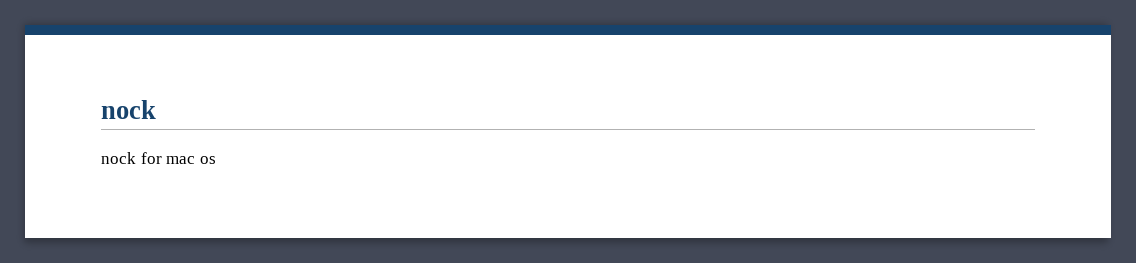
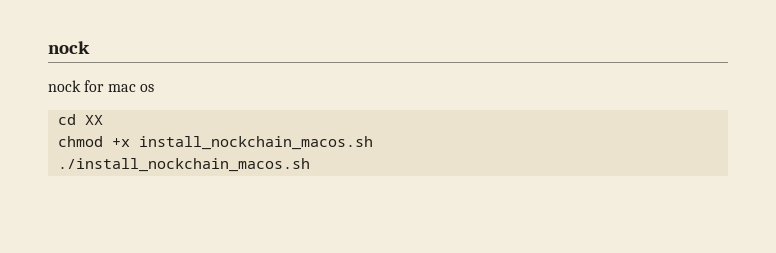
(216, 160) none -> [57,114,103,125] [57,136,373,150] [57,158,310,172] // cd XX // chmod +x install_nockchain_macos.sh // ./install_nockchain_macos.sh

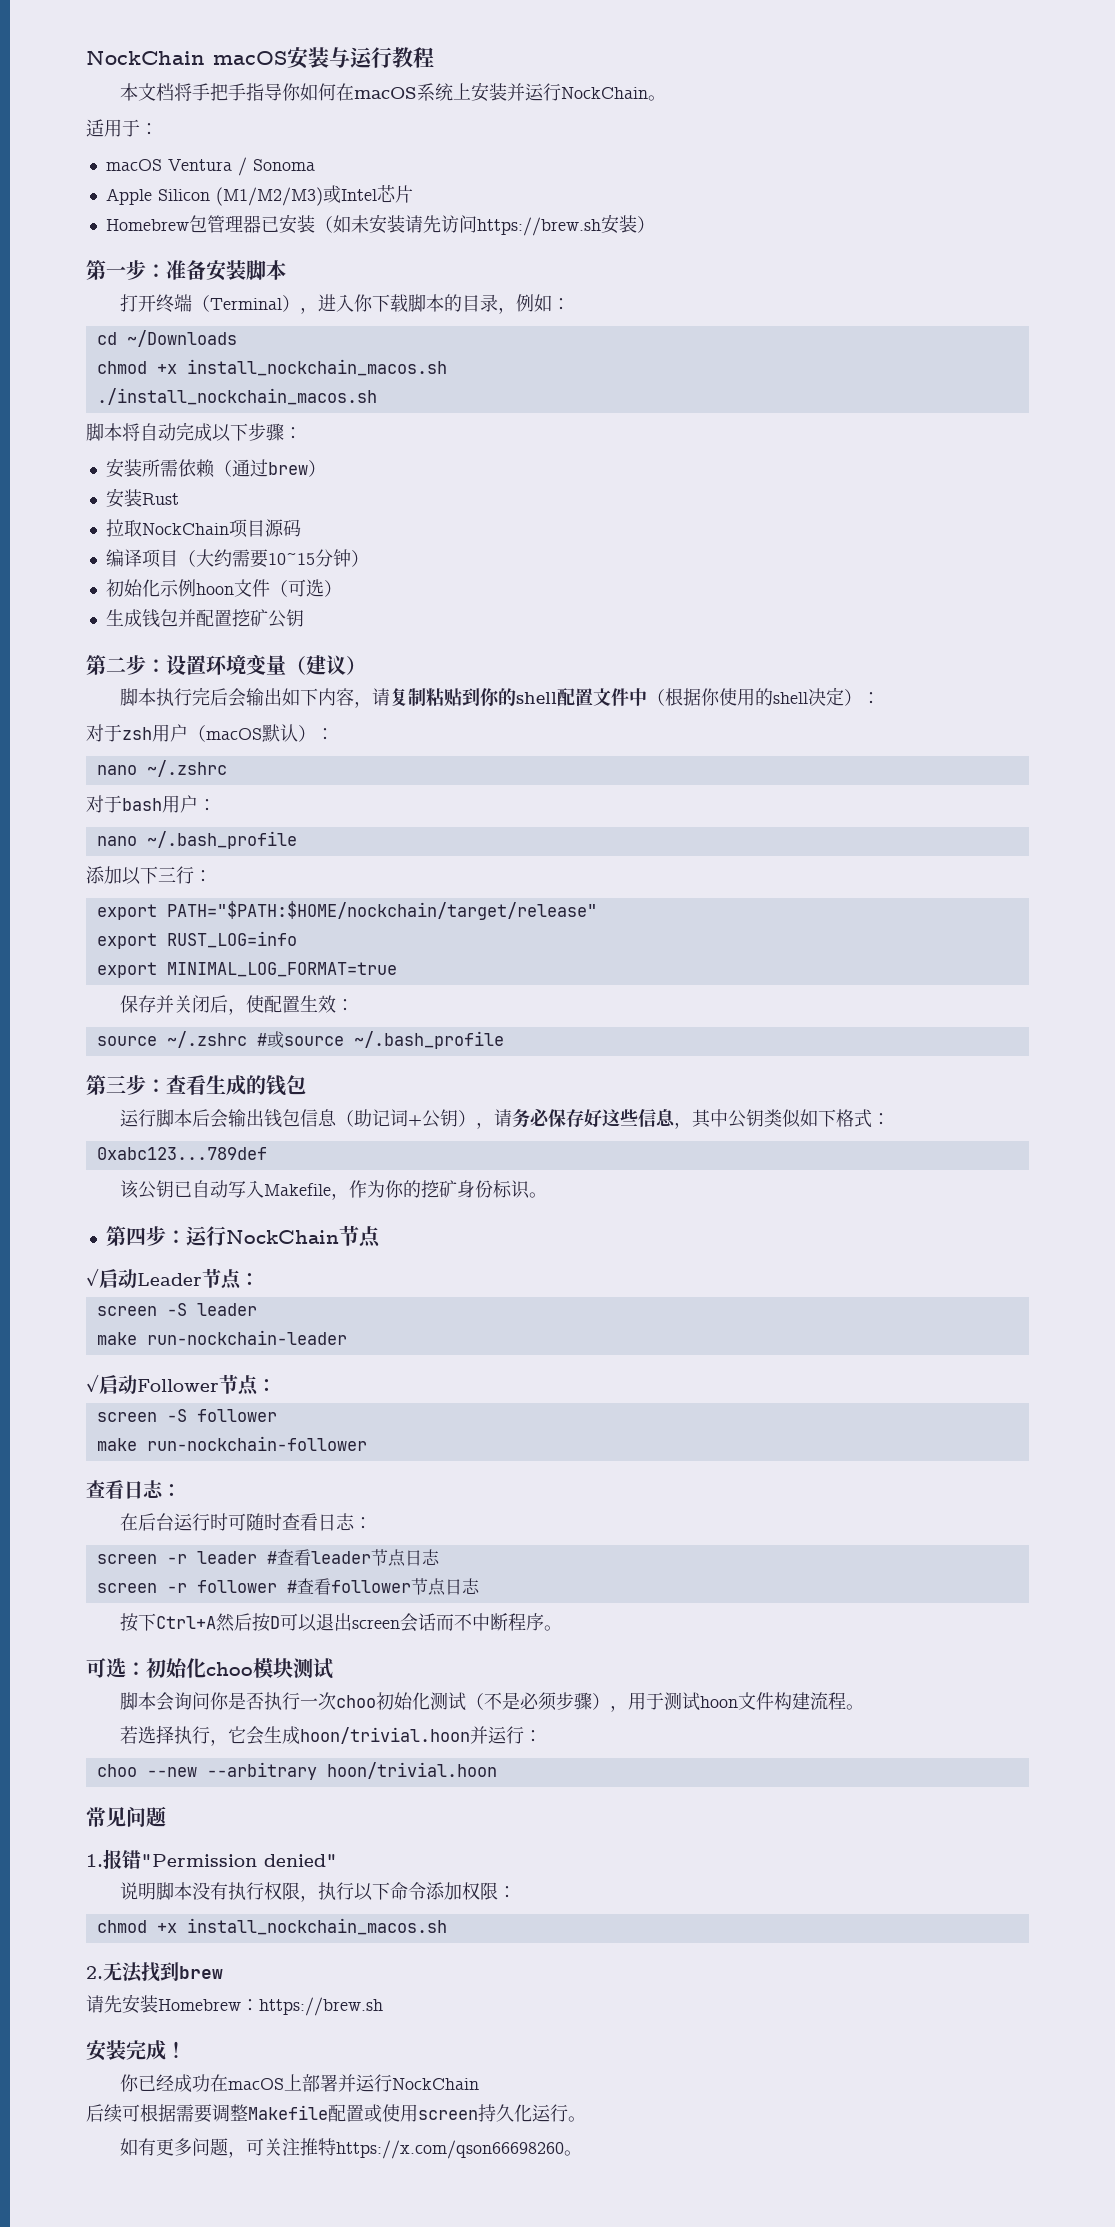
[48,41,90,54] [48,80,154,92] nock // nock for mac os -> [86,47,434,69] [119,82,666,102] [86,119,158,137] [105,157,315,176] [105,185,413,206] [105,214,655,236] [86,260,286,281] [119,294,570,314] NockChain macOS安装与运行教程 // 本文档将手把手指导你如何在macOS系统上安装并运行NockChain。 // 适用于： // macOS Ventura / Sonoma // Apple Silicon (M1/M2/M3)或Intel芯片 // Homebrew包管理器已安装（如未安装请先访问https://brew.sh安装） // 第一步：准备安装脚本 // 打开终端（Terminal），进入你下载脚本的目录，例如：
[84,115,103,125] XX -> [126,330,237,347] ~/Downloads
(310, 165) none -> [86,422,302,442] [105,458,326,478] [105,488,179,508] [105,519,301,538] [105,549,369,568] [105,579,342,597] [105,609,304,628] [86,654,366,675] [119,687,880,708] [86,724,334,742] [96,760,227,777] [86,795,216,813] [96,831,297,849] [86,866,212,885] [96,901,597,920] [96,931,297,949] [96,962,397,978] [119,995,354,1015] [96,1031,504,1049] [86,1075,306,1096] [119,1109,890,1129] [96,1147,267,1160] [119,1180,547,1200] [105,1225,381,1248] [86,1268,259,1290] [96,1303,257,1316] [96,1330,347,1345] [86,1374,276,1396] [96,1409,277,1422] [96,1436,367,1451] [86,1480,181,1499] [119,1513,372,1531] [96,1549,440,1567] [96,1578,480,1596] [119,1613,562,1632] [86,1658,333,1679] [119,1692,864,1712] [119,1725,542,1746] [96,1762,497,1780] [86,1806,166,1827] [86,1849,337,1869] [119,1882,516,1902] [96,1918,447,1935] [86,1962,223,1983] [86,1994,383,2016] [86,2040,186,2061] [119,2074,479,2092] [86,2104,586,2123] [119,2138,582,2159] // 脚本将自动完成以下步骤： // 安装所需依赖（通过brew） // 安装Rust // 拉取NockChain项目源码 // 编译项目（大约需要10~15分钟） // 初始化示例hoon文件（可选） // 生成钱包并配置挖矿公钥 // 第二步：设置环境变量（建议） // 脚本执行完后会输出如下内容，请复制粘贴到你的shell配置文件中（根据你使用的shell决定）： // 对于zsh用户（macOS默认）： // nano ~/.zshrc // 对于bash用户： // nano ~/.bash_profile // 添加以下三行： // export PATH="$PATH:$HOME/nockchain/target/release" // export RUST_LOG=info // export MINIMAL_LOG_FORMAT=true // 保存并关闭后，使配置生效： // source ~/.zshrc #或source ~/.bash_profile // 第三步：查看生成的钱包 // 运行脚本后会输出钱包信息（助记词+公钥），请务必保存好这些信息，其中公钥类似如下格式： // 0xabc123...789def // 该公钥已自动写入Makefile，作为你的挖矿身份标识。 // 第四步：运行NockChain节点 // ✓启动Leader节点： // screen -S leader // make run-nockchain-leader // ✓启动Follower节点： // screen -S follower // make run-nockchain-follower // 查看日志： // 在后台运行时可随时查看日志： // screen -r leader #查看leader节点日志 // screen -r follower #查看follower节点日志 // 按下Ctrl+A然后按D可以退出screen会话而不中断程序。 // 可选：初始化choo模块测试 // 脚本会询问你是否执行一次choo初始化测试（不是必须步骤），用于测试hoon文件构建流程。 // 若选择执行，它会生成hoon/trivial.hoon并运行： // choo --new --arbitrary hoon/trivial.hoon // 常见问题 // 1.报错"Permission denied" // 说明脚本没有执行权限，执行以下命令添加权限： // chmod +x install_nockchain_macos.sh // 2.无法找到brew // 请先安装Homebrew：https://brew.sh // 安装完成！ // 你已经成功在macOS上部署并运行NockChain // 后续可根据需要调整Makefile配置或使用screen持久化运行。 // 如有更多问题，可关注推特https://x.com/qson66698260。

